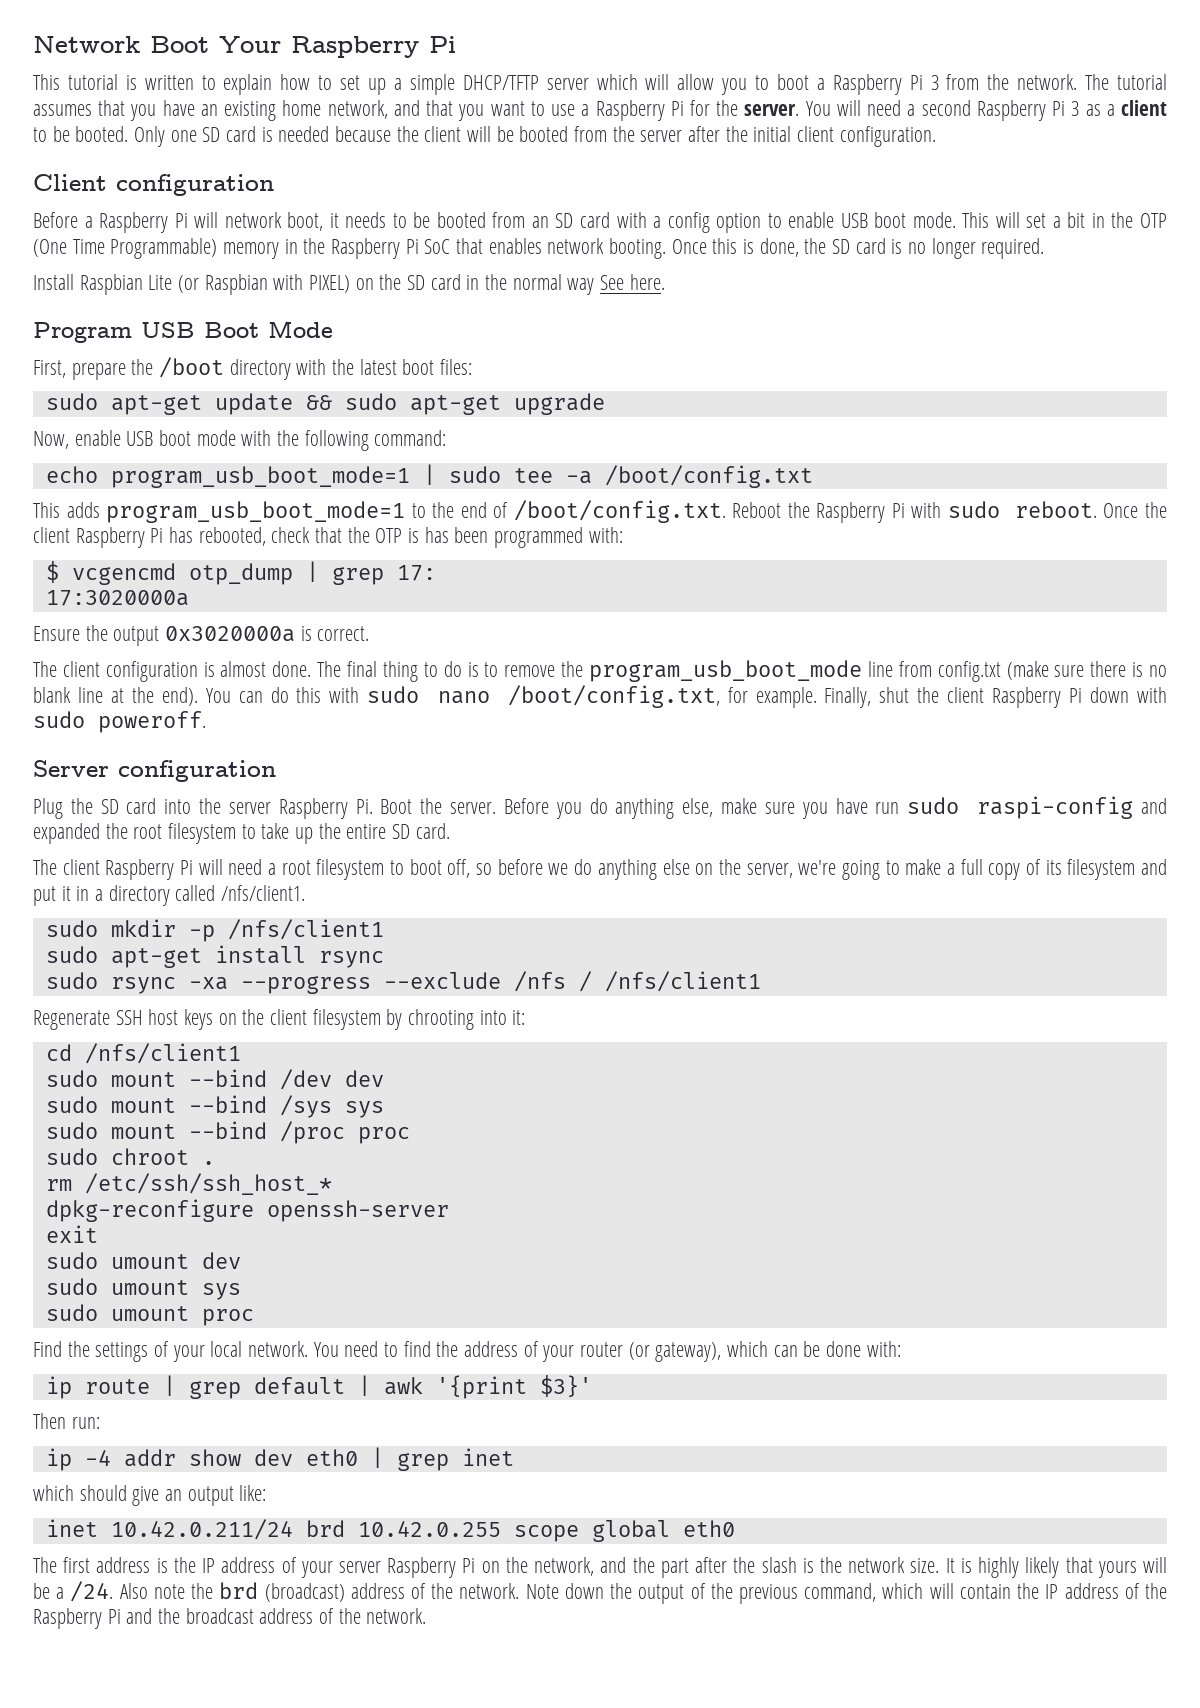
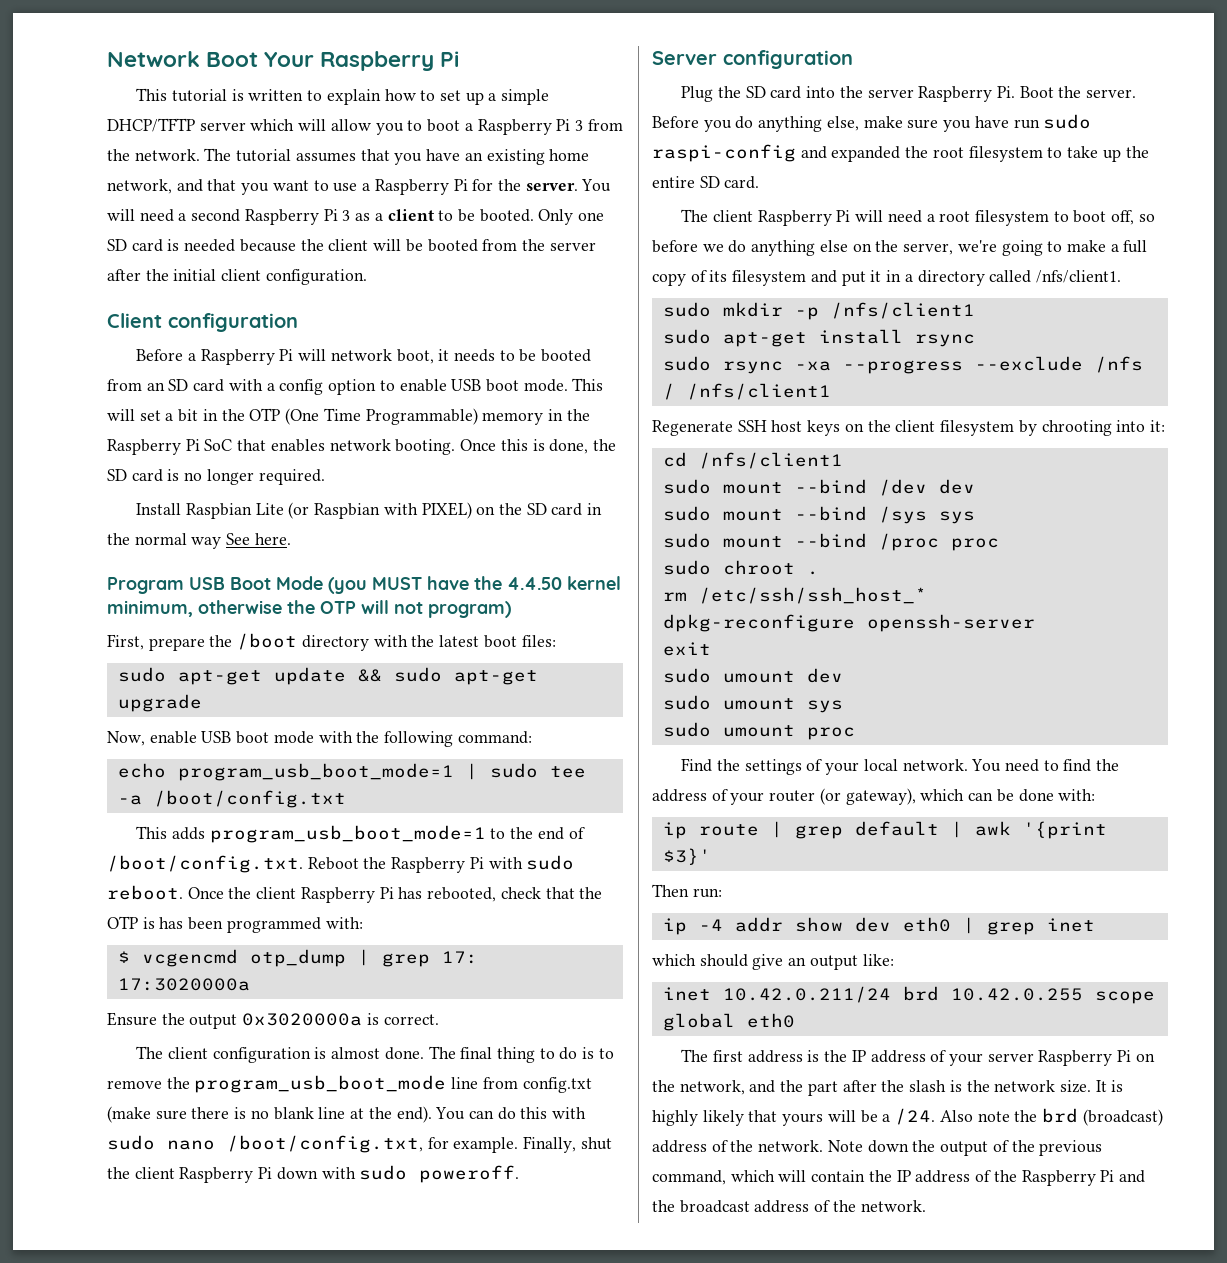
(333, 329) none -> [328,576,621,594] [107,600,511,618] (you MUST have the 4.4.50 kernel minimum, otherwise the OTP will not program)

